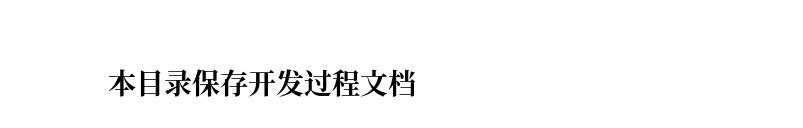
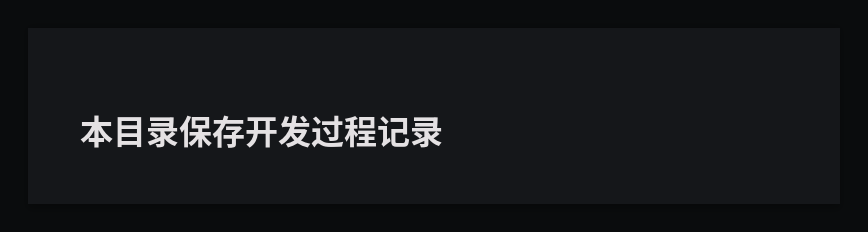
[360,69,416,97] 文档 -> [377,116,443,148] 记录

